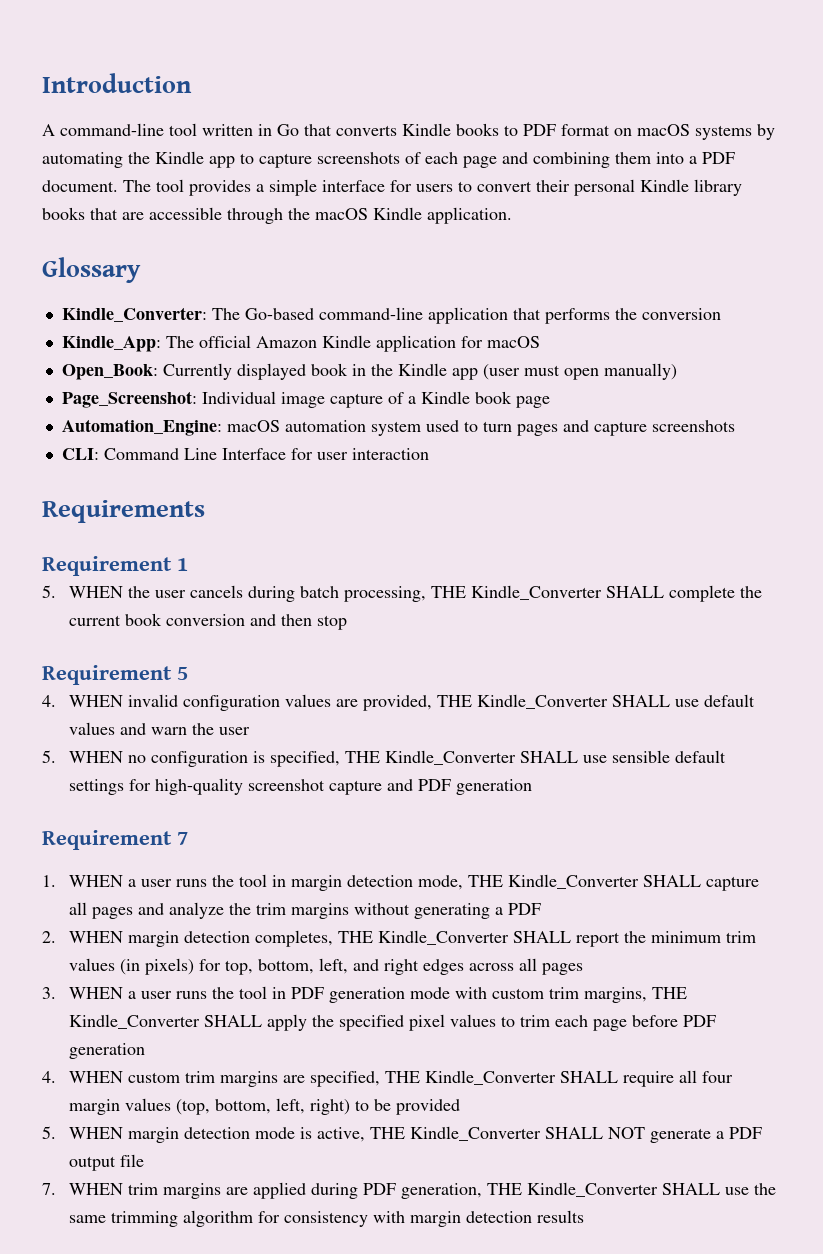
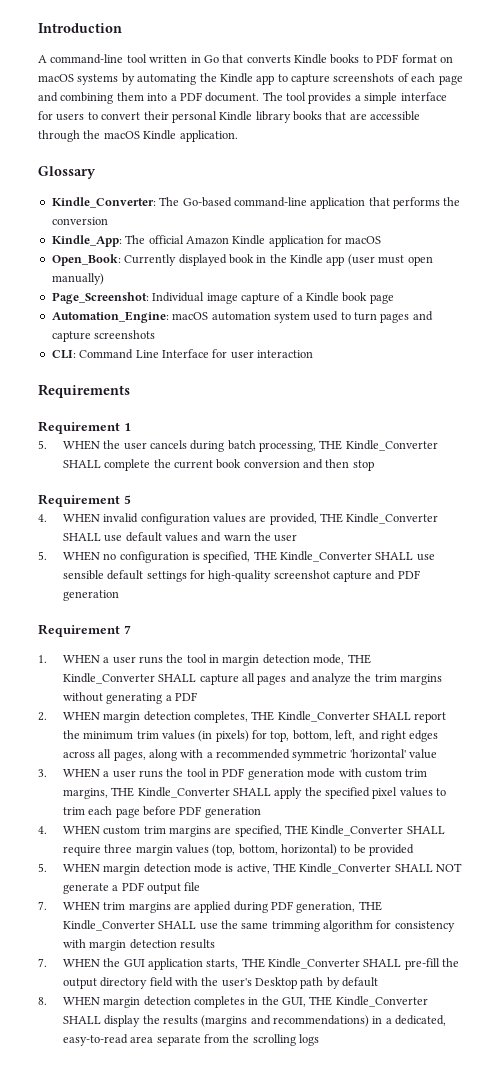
[542,963,584,975] pages -> [113,749,438,761] pages, along with a recommended symmetric 'horizontal' value
[679,1070,734,1083] all four -> [104,844,133,853] three
[276,1098,351,1115] left, right) -> [281,844,338,856] horizontal)
(585, 1216) none -> [38,958,460,970] [62,977,379,989] [38,996,428,1008] [62,1015,447,1027] [62,1034,320,1046] // 7. WHEN the GUI application starts, THE Kindle_Converter SHALL pre-fill the output directory field with the user's Desktop path by default // 8. WHEN margin detection completes in the GUI, THE Kindle_Converter SHALL display the results (margins and recommendations) in a dedicated, easy-to-read area separate from the scrolling logs

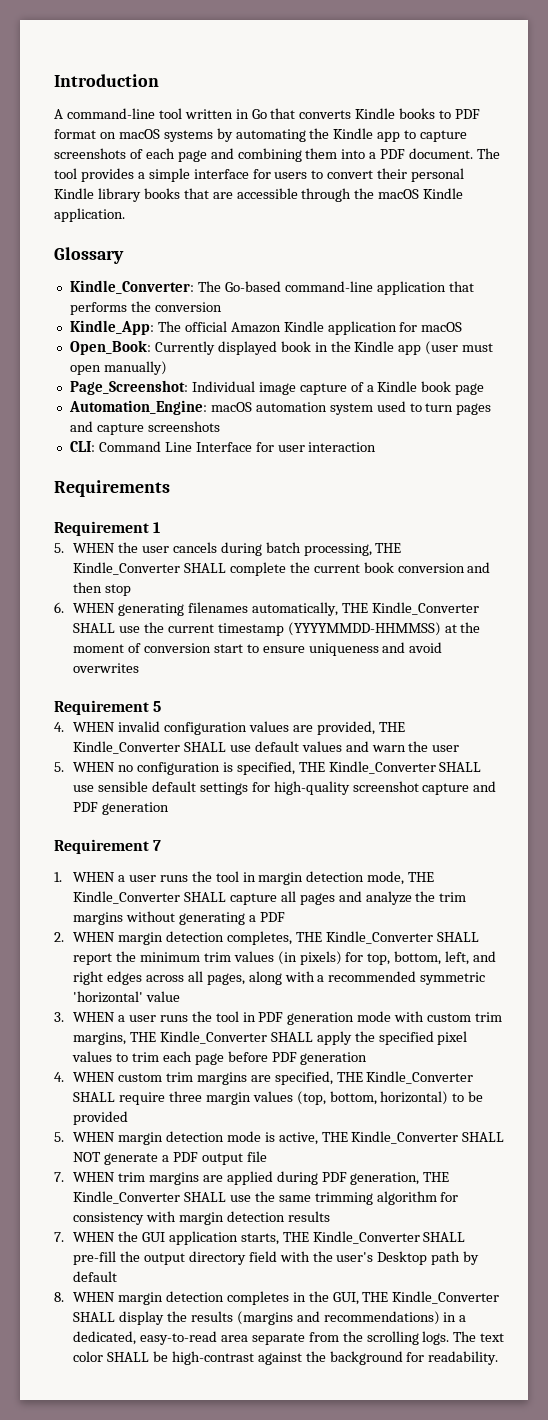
(374, 465) none -> [54,602,479,616] [73,622,481,636] [73,642,443,656] [73,663,140,673] // 6. WHEN generating filenames automatically, THE Kindle_Converter SHALL use the current timestamp (YYYYMMDD-HHMMSS) at the moment of conversion start to ensure uniqueness and avoid overwrites
[299,1034,320,1046] logs -> [422,1331,505,1345] [73,1351,499,1365] logs. The text color SHALL be high-contrast against the background for readability.

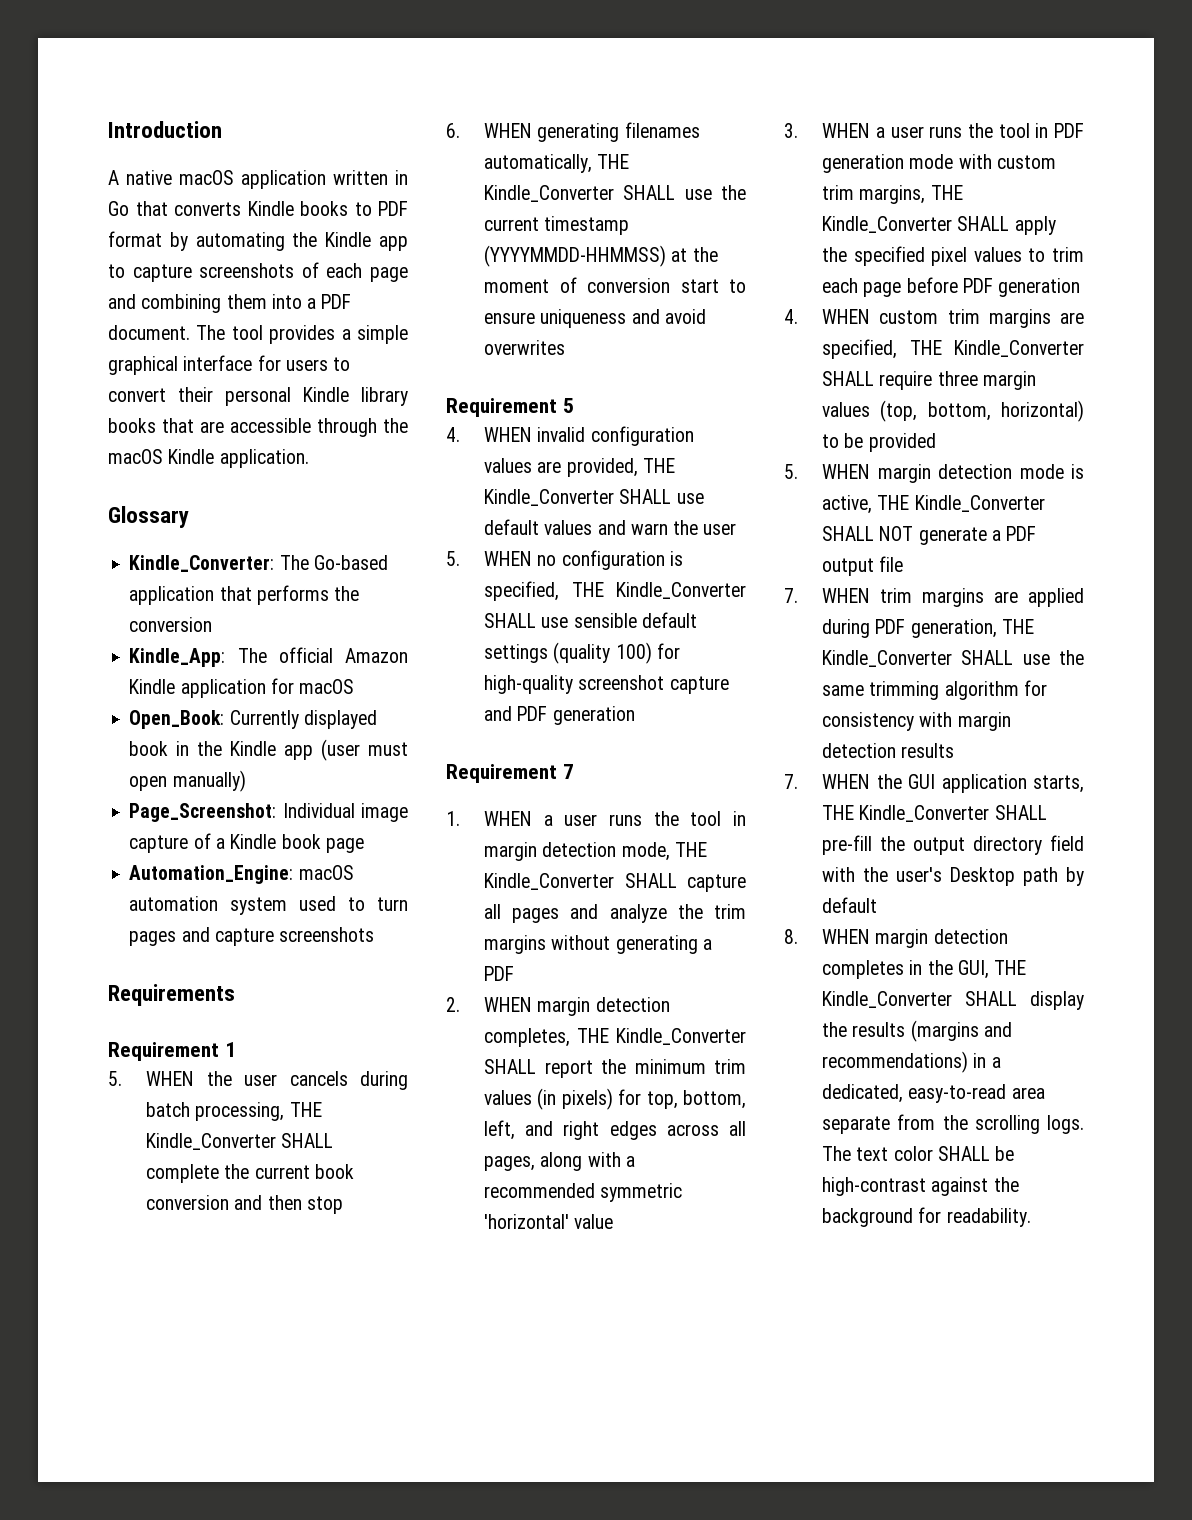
[66,108,182,119] command-line tool -> [126,170,326,189] native macOS application
[99,129,213,142] on macOS systems -> (162, 239) none
(190, 175) none -> [108,356,178,375] graphical
[284,281,373,292] command-line -> (388, 562) none
[69,441,377,452] // CLI: Command Line Interface for user interaction -> (375, 934) none
(248, 788) none -> [553,642,652,664] (quality 100)

